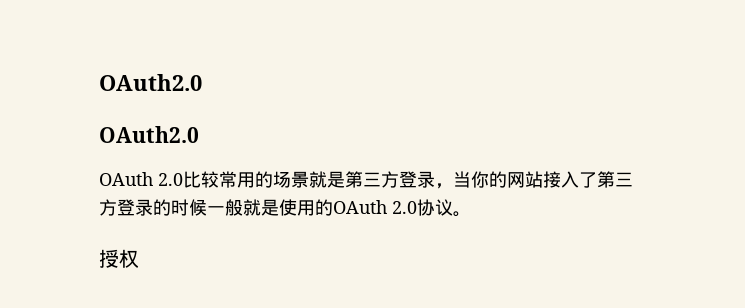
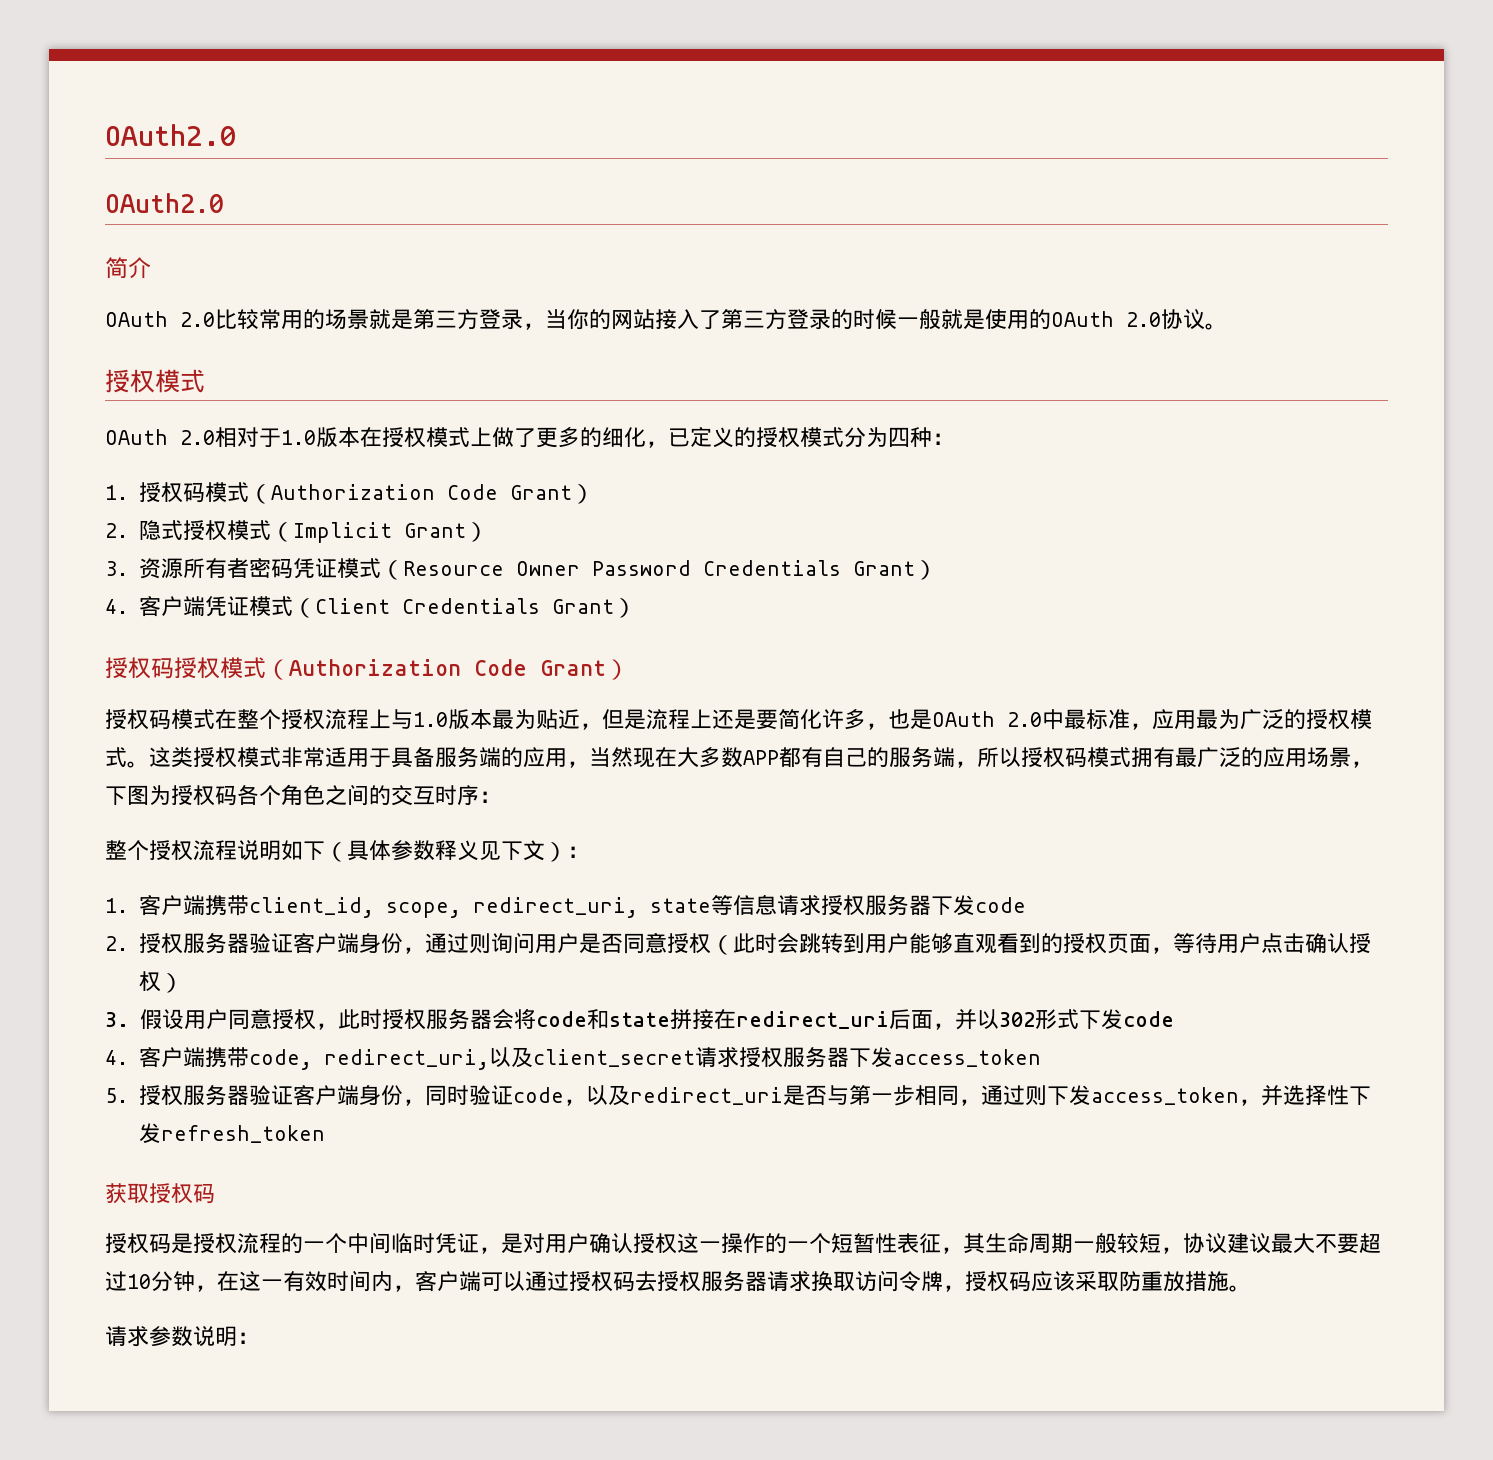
(199, 134) none -> [105,257,151,279] // 简介
(139, 258) none -> [155,369,205,393] [105,427,954,448] [105,482,594,504] [105,520,488,543] [105,558,937,580] [105,596,636,618] [105,657,629,680] [105,709,1372,730] [105,747,1373,768] [105,784,501,806] [105,840,589,862] [105,894,1026,918] [105,932,1371,955] [138,971,183,993] [105,1008,1174,1030] [105,1047,1041,1070] [105,1085,1371,1106] [138,1123,325,1143] [105,1183,215,1204] [105,1232,1381,1254] [105,1270,1251,1292] [105,1326,259,1347] 模式 // OAuth 2.0相对于1.0版本在授权模式上做了更多的细化，已定义的授权模式分为四种： // 1.授权码模式（Authorization Code Grant） // 2.隐式授权模式（Implicit Grant） // 3.资源所有者密码凭证模式（Resource Owner Password Credentials Grant） // 4.客户端凭证模式（Client Credentials Grant） // 授权码授权模式（Authorization Code Grant） // 授权码模式在整个授权流程上与1.0版本最为贴近，但是流程上还是要简化许多，也是OAuth 2.0中最标准，应用最为广泛的授权模式。这类授权模式非常适用于具备服务端的应用，当然现在大多数APP都有自己的服务端，所以授权码模式拥有最广泛的应用场景，下图为授权码各个角色之间的交互时序： // 整个授权流程说明如下（具体参数释义见下文）： // 1.客户端携带client_id, scope, redirect_uri, state等信息请求授权服务器下发code // 2.授权服务器验证客户端身份，通过则询问用户是否同意授权（此时会跳转到用户能够直观看到的授权页面，等待用户点击确认授权） // 3.假设用户同意授权，此时授权服务器会将code和state拼接在redirect_uri后面，并以302形式下发code // 4.客户端携带code, redirect_uri,以及client_secret请求授权服务器下发access_token // 5.授权服务器验证客户端身份，同时验证code，以及redirect_uri是否与第一步相同，通过则下发access_token，并选择性下发refresh_token // 获取授权码 // 授权码是授权流程的一个中间临时凭证，是对用户确认授权这一操作的一个短暂性表征，其生命周期一般较短，协议建议最大不要超过10分钟，在这一有效时间内，客户端可以通过授权码去授权服务器请求换取访问令牌，授权码应该采取防重放措施。 // 请求参数说明：

